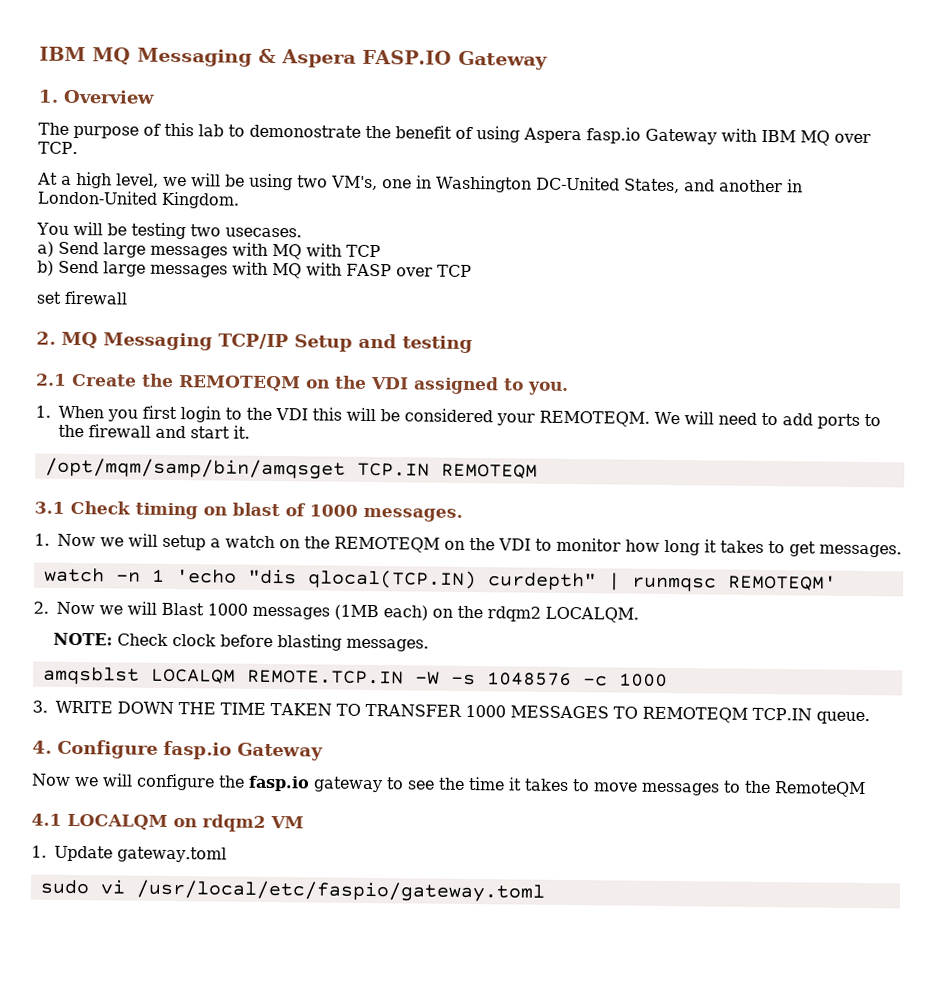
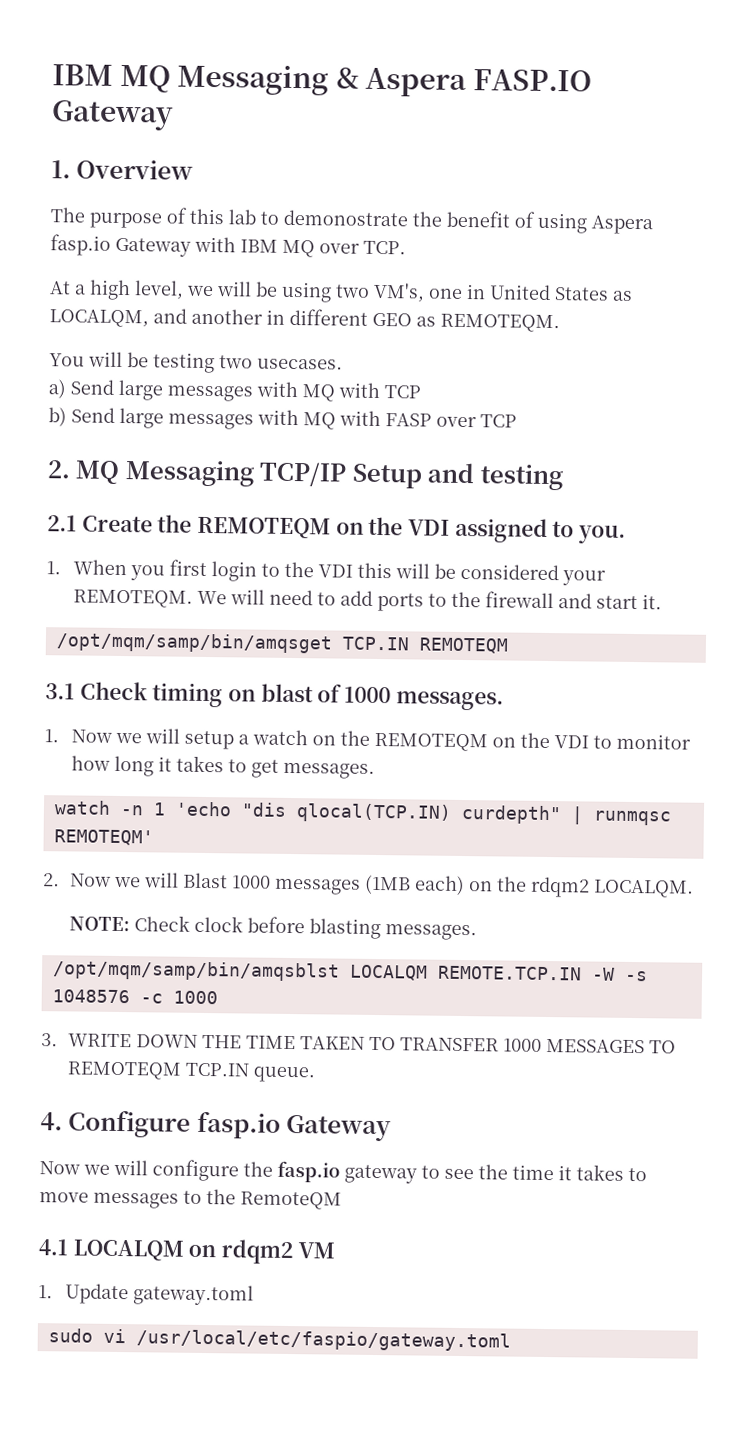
[436,175,803,194] [37,190,240,209] Washington DC-United States, and another in London-United Kingdom. -> [489,284,633,301] [49,308,560,333] United States as LOCALQM, and another in different GEO as REMOTEQM.
[36,290,127,305] // set firewall -> (517, 421) none
[42,666,140,685] amqsblst -> [51,960,340,982] /opt/mqm/samp/bin/amqsblst

